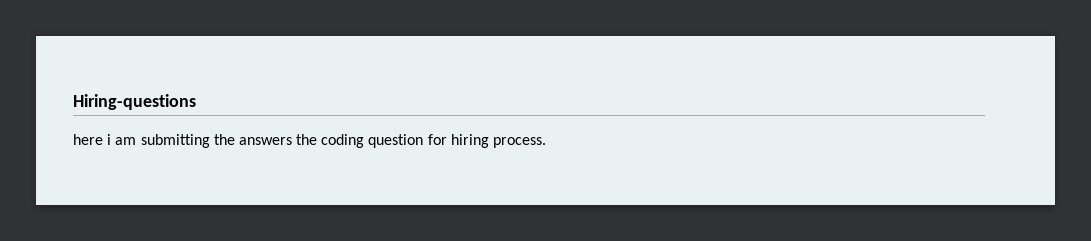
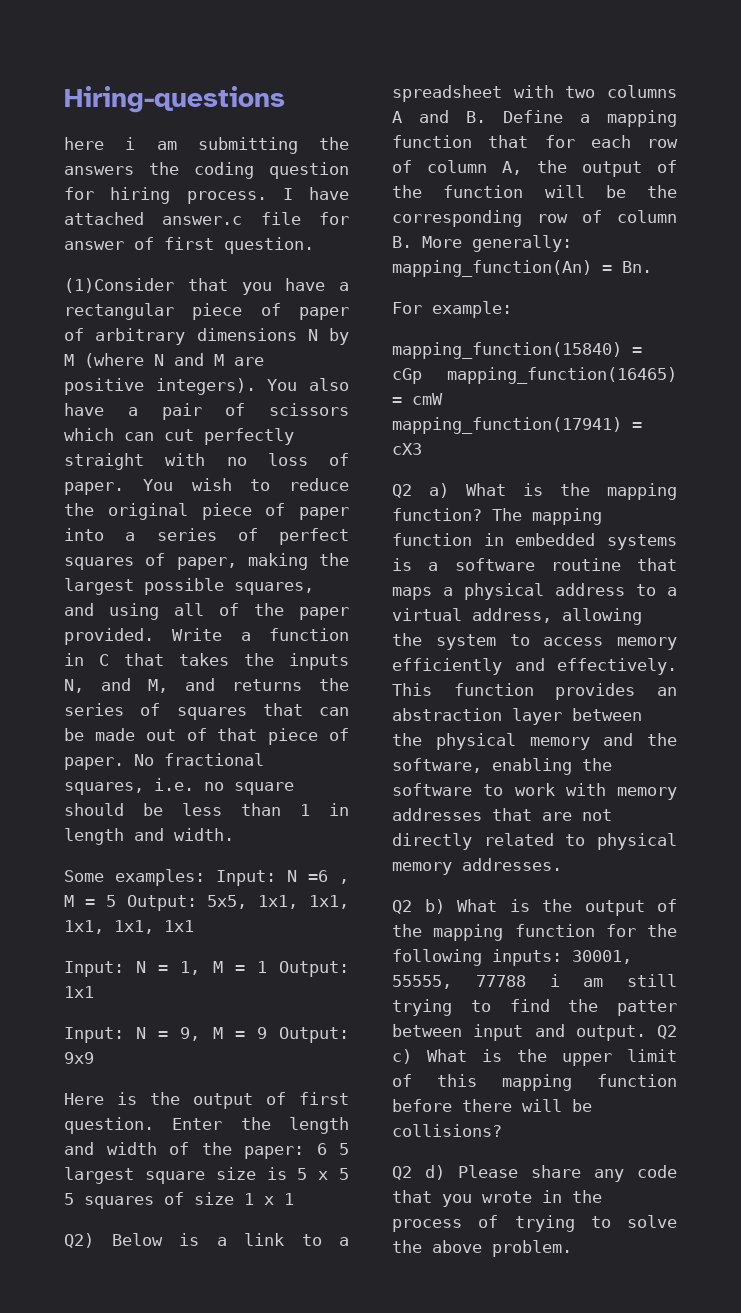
(547, 142) none -> [282,187,349,200] [64,212,349,225] [64,237,314,254] [64,278,349,295] [64,303,349,320] [64,328,349,345] [64,353,264,368] [64,378,349,395] [64,403,349,420] [64,428,294,445] [64,453,349,470] [64,478,349,495] [64,503,349,520] [64,528,349,545] [64,553,349,570] [64,578,314,595] [64,603,349,620] [64,628,349,645] [64,653,349,670] [64,678,349,693] [64,703,349,720] [64,728,349,745] [64,753,264,770] [64,778,294,795] [64,803,349,816] [64,828,234,845] [64,869,349,886] [64,895,349,911] [64,920,194,934] [64,961,349,977] [64,986,94,998] [64,1027,349,1043] [64,1052,94,1064] [64,1092,349,1109] [64,1117,349,1134] [64,1142,349,1159] [64,1167,349,1184] [64,1192,294,1209] [64,1233,349,1248] [392,85,677,102] [392,110,677,127] [392,135,678,148] [392,160,677,177] [392,185,677,198] [392,210,677,227] [392,235,572,252] [392,260,652,277] [392,301,512,318] [392,342,642,359] [392,367,677,384] [392,393,443,405] [392,417,642,434] [392,443,422,455] [392,483,677,500] [392,508,602,525] [392,533,677,550] [392,558,677,571] [392,583,677,600] [392,608,642,625] [392,633,677,650] [392,658,677,675] [392,683,677,700] [392,708,642,725] [392,733,677,750] [392,758,612,775] [392,783,677,800] [392,808,612,821] [392,833,677,850] [392,858,562,875] [392,899,677,916] [392,924,677,941] [392,949,632,966] [392,974,677,989] [392,999,677,1016] [392,1024,677,1041] [392,1049,677,1066] [392,1074,677,1091] [392,1099,592,1112] [392,1124,502,1137] [392,1165,677,1182] [392,1190,602,1207] [392,1215,677,1232] [392,1240,572,1257] I have attached answer.c file for answer of first question. // (1)Consider that you have a rectangular piece of paper of arbitrary dimensions N by M (where N and M are positive integers). You also have a pair of scissors which can cut perfectly straight with no loss of paper. You wish to reduce the original piece of paper into a series of perfect squares of paper, making the largest possible squares, and using all of the paper provided. Write a function in C that takes the inputs N, and M, and returns the series of squares that can be made out of that piece of paper. No fractional squares, i.e. no square should be less than 1 in length and width. // Some examples: Input: N =6 , M = 5 Output: 5x5, 1x1, 1x1, 1x1, 1x1, 1x1 // Input: N = 1, M = 1 Output: 1x1 // Input: N = 9, M = 9 Output: 9x9 // Here is the output of first question. Enter the length and width of the paper: 6 5 largest square size is 5 x 5 5 squares of size 1 x 1 // Q2) Below is a link to a spreadsheet with two columns A and B. Define a mapping function that for each row of column A, the output of the function will be the corresponding row of column B. More generally: mapping_function(An) = Bn. // For example: // mapping_function(15840) = cGp mapping_function(16465) = cmW mapping_function(17941) = cX3 // Q2 a) What is the mapping function? The mapping function in embedded systems is a software routine that maps a physical address to a virtual address, allowing the system to access memory efficiently and effectively. This function provides an abstraction layer between the physical memory and the software, enabling the software to work with memory addresses that are not directly related to physical memory addresses. // Q2 b) What is the output of the mapping function for the following inputs: 30001, 55555, 77788 i am still trying to find the patter between input and output. Q2 c) What is the upper limit of this mapping function before there will be collisions? // Q2 d) Please share any code that you wrote in the process of trying to solve the above problem.

